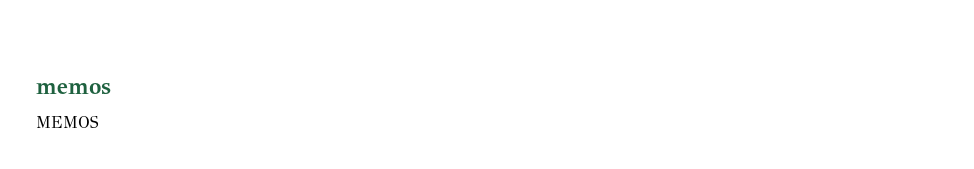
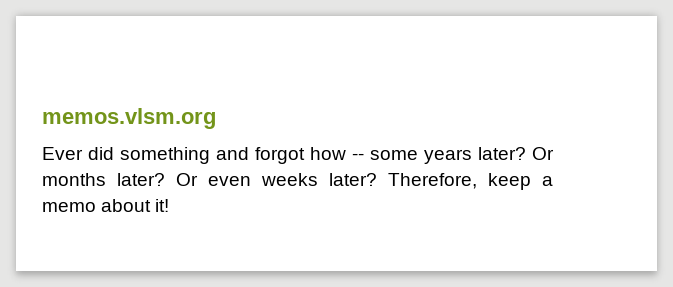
[36,83,111,95] [36,115,99,128] memos // MEMOS -> [42,108,216,129] [42,147,554,164] [42,173,553,190] [42,199,170,212] memos.vlsm.org // Ever did something and forgot how -- some years later? Or months later? Or even weeks later? Therefore, keep a memo about it!

